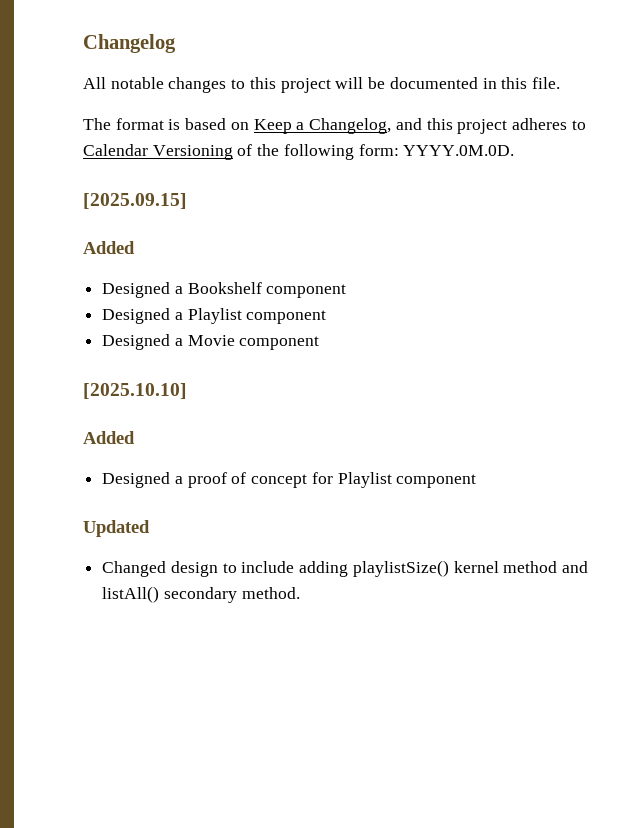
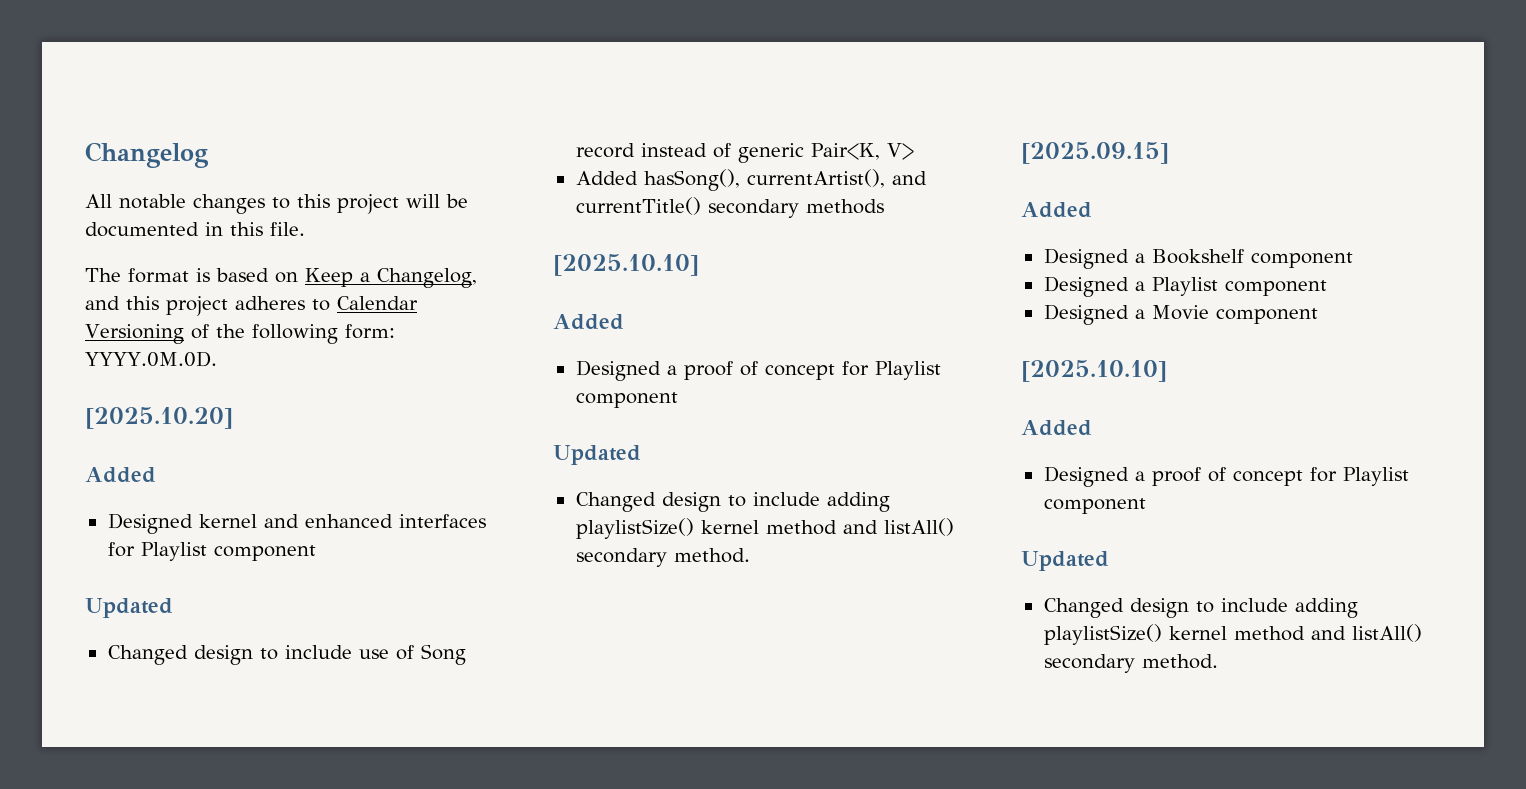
(515, 150) none -> [85,407,233,429] [85,467,156,483] [107,513,486,534] [107,542,316,561] [85,598,173,618] [107,644,466,665] [575,143,914,163] [575,169,927,191] [575,197,884,218] [553,254,699,276] [553,314,624,330] [575,360,941,381] [575,392,678,408] [553,445,641,465] [575,492,890,512] [575,518,954,539] [575,548,750,567] // [2025.10.20] // Added // Designed kernel and enhanced interfaces for Playlist component // Updated // Changed design to include use of Song record instead of generic Pair<K, V> // Added hasSong(), currentArtist(), and currentTitle() secondary methods // [2025.10.10] // Added // Designed a proof of concept for Playlist component // Updated // Changed design to include adding playlistSize() kernel method and listAll() secondary method.

